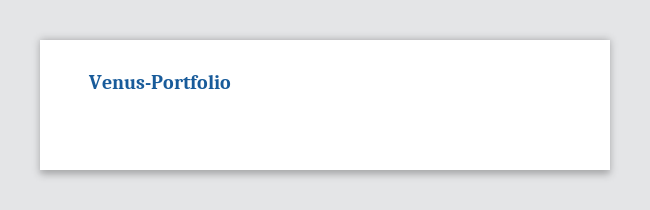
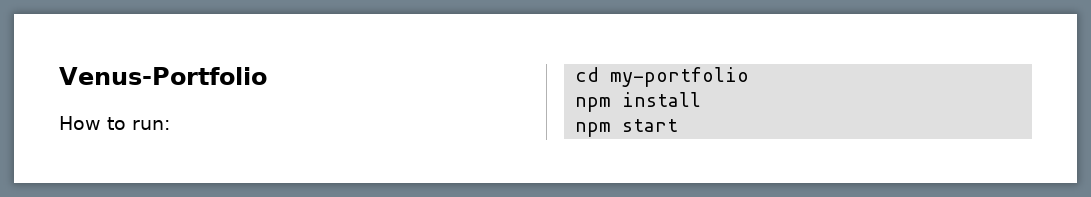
(231, 81) none -> [59,116,170,130] [575,67,750,87] [575,92,702,112] [575,119,679,137] // How to run: // cd my-portfolio // npm install // npm start

